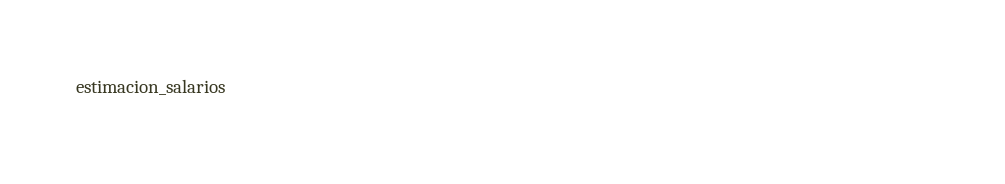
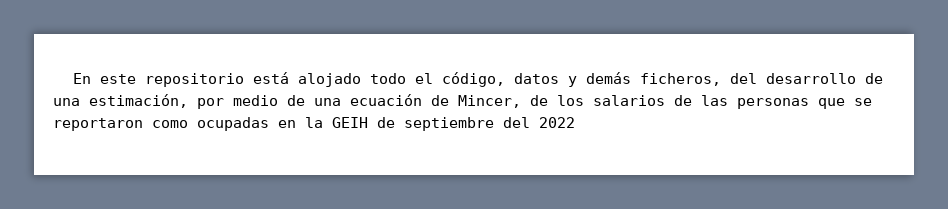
[76,79,225,95] estimacion_salarios -> [73,72,884,87] [53,94,872,109] [53,117,575,131] En este repositorio está alojado todo el código, datos y demás ficheros, del desarrollo de una estimación, por medio de una ecuación de Mincer, de los salarios de las personas que se reportaron como ocupadas en la GEIH de septiembre del 2022

